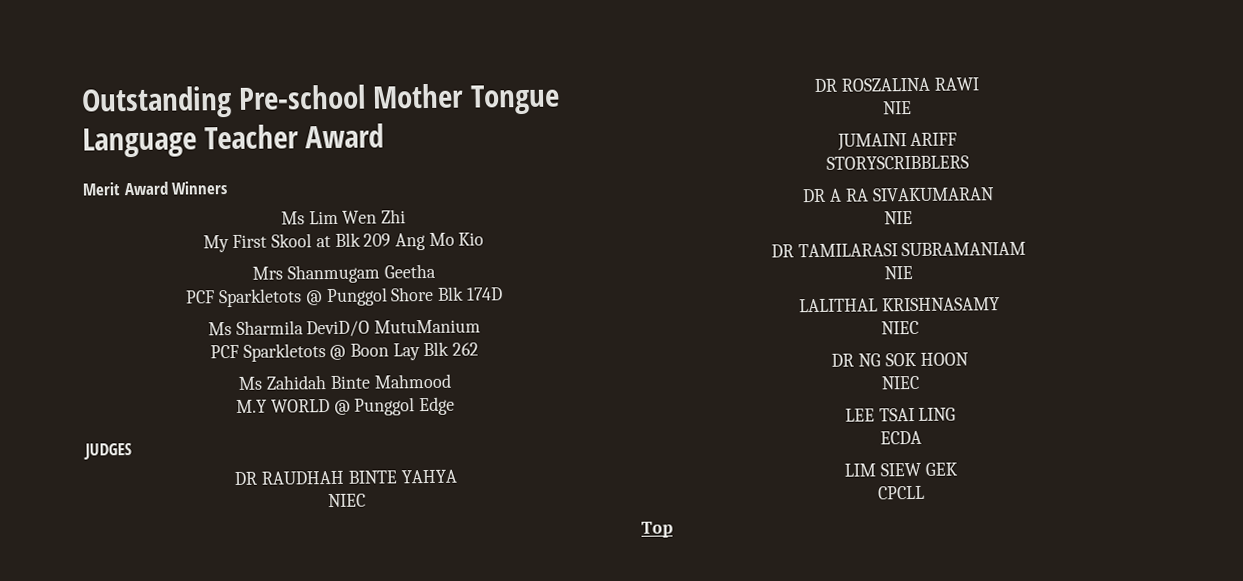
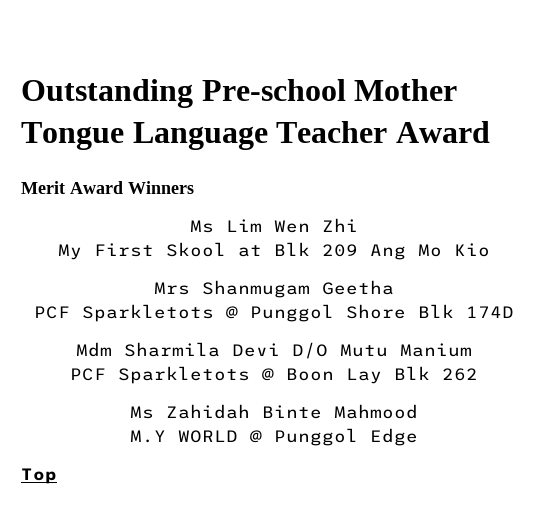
[207,319,482,338] Ms Sharmila DeviD/O MutuManium -> [75,342,472,359] Mdm Sharmila Devi D/O Mutu Manium
[83,443,132,460] [234,469,457,485] [327,493,366,508] [814,77,979,92] [883,101,912,115] [836,132,958,151] [826,155,969,170] [802,187,995,203] [884,211,913,225] [770,241,1027,258] [884,265,913,280] [799,297,1000,313] [880,320,919,335] [831,352,969,367] [880,375,920,390] [844,407,957,422] [879,430,922,445] [844,462,958,477] [878,485,925,500] // JUDGES // DR RAUDHAH BINTE YAHYA // NIEC // DR ROSZALINA RAWI // NIE // JUMAINI ARIFF // STORYSCRIBBLERS // DR A RA SIVAKUMARAN // NIE // DR TAMILARASI SUBRAMANIAM // NIE // LALITHAL KRISHNASAMY // NIEC // DR NG SOK HOON // NIEC // LEE TSAI LING // ECDA // LIM SIEW GEK // CPCLL -> (418, 437) none

